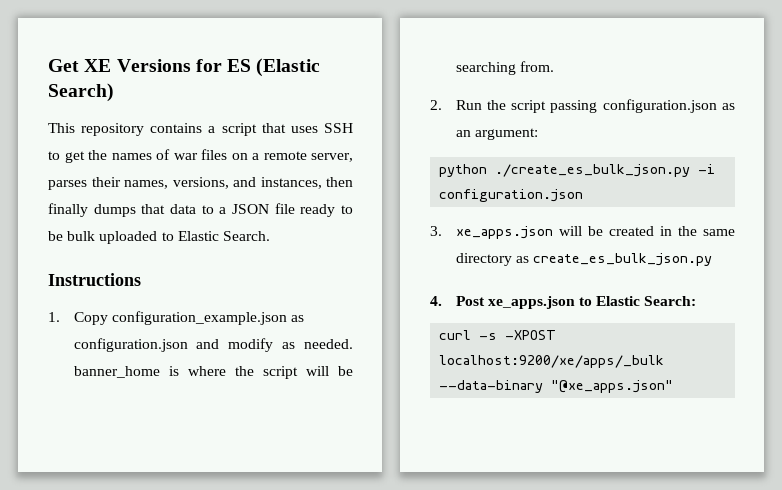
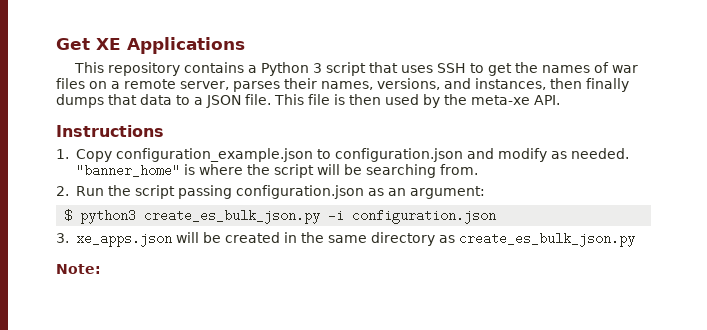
[116,58,321,77] [48,83,114,102] Versions for ES (Elastic Search) -> [127,37,245,54] Applications
(216, 129) none -> [260,62,322,76] Python 3
[274,203,353,217] [48,231,270,244] file ready to be bulk uploaded to Elastic Search. -> [245,94,560,108] file. This file is then used by the meta-xe API.
[290,315,304,322] as -> [316,149,331,159] to
[73,366,160,378] banner_home -> [75,164,180,177] "banner_home"
[439,164,691,177] python ./create_es_bulk_json.py -> [64,209,321,224] $ python3 create_es_bulk_json.py
[430,296,697,309] [439,330,557,340] [439,355,665,368] [439,380,674,393] 4. Post xe_apps.json to Elastic Search: // curl -s -XPOST localhost:9200/xe/apps/_bulk --data-binary "@xe_apps.json" -> [56,264,101,274] Note:

